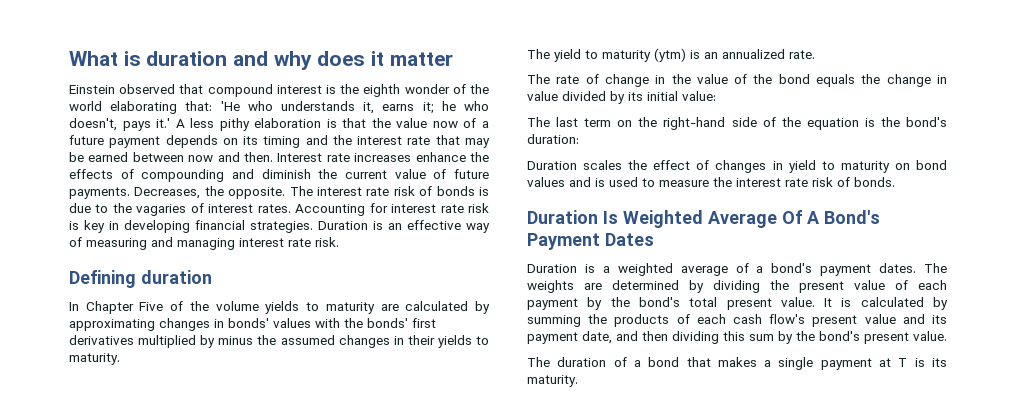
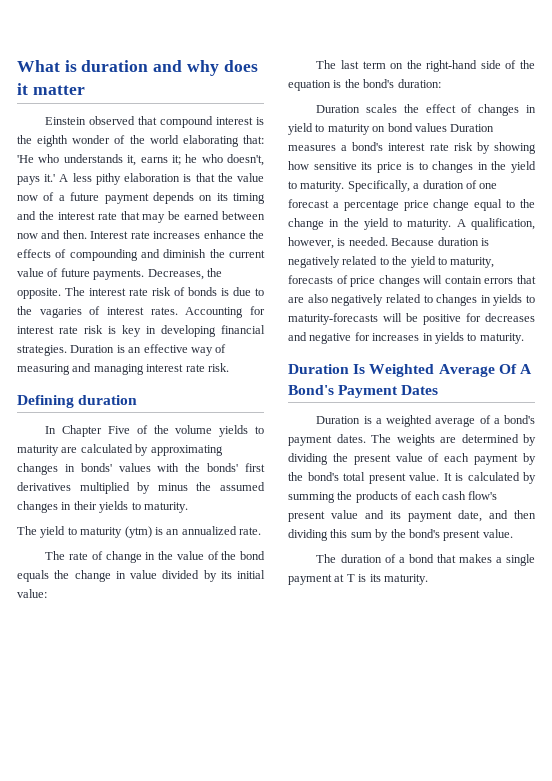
[569,177,895,187] and is used to measure the interest rate risk of bonds. -> [450,124,495,132] [288,142,536,154] [288,161,536,173] [288,180,498,192] [288,199,535,211] [288,218,535,230] [288,237,489,249] [288,256,495,268] [288,275,536,287] [288,294,535,306] [288,313,535,325] [288,332,524,344] Duration measures a bond's interest rate risk by showing how sensitive its price is to changes in the yield to maturity. Specifically, a duration of one forecast a percentage price change equal to the change in the yield to maturity. A qualification, however, is needed. Because duration is negatively related to the yield to maturity, forecasts of price changes will contain errors that are also negatively related to changes in yields to maturity-forecasts will be positive for decreases and negative for increases in yields to maturity.

